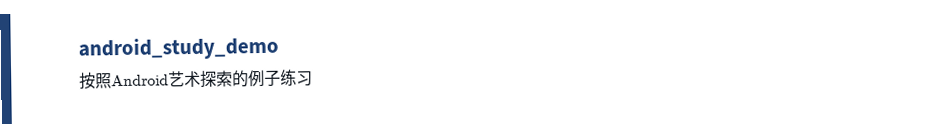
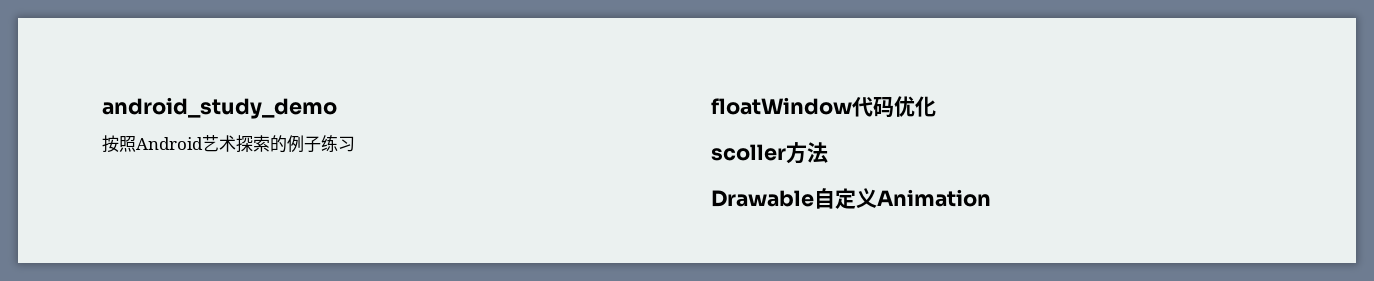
(313, 78) none -> [711,96,936,118] [711,142,828,164] [711,188,991,209] // floatWindow代码优化 // scoller方法 // Drawable自定义Animation

